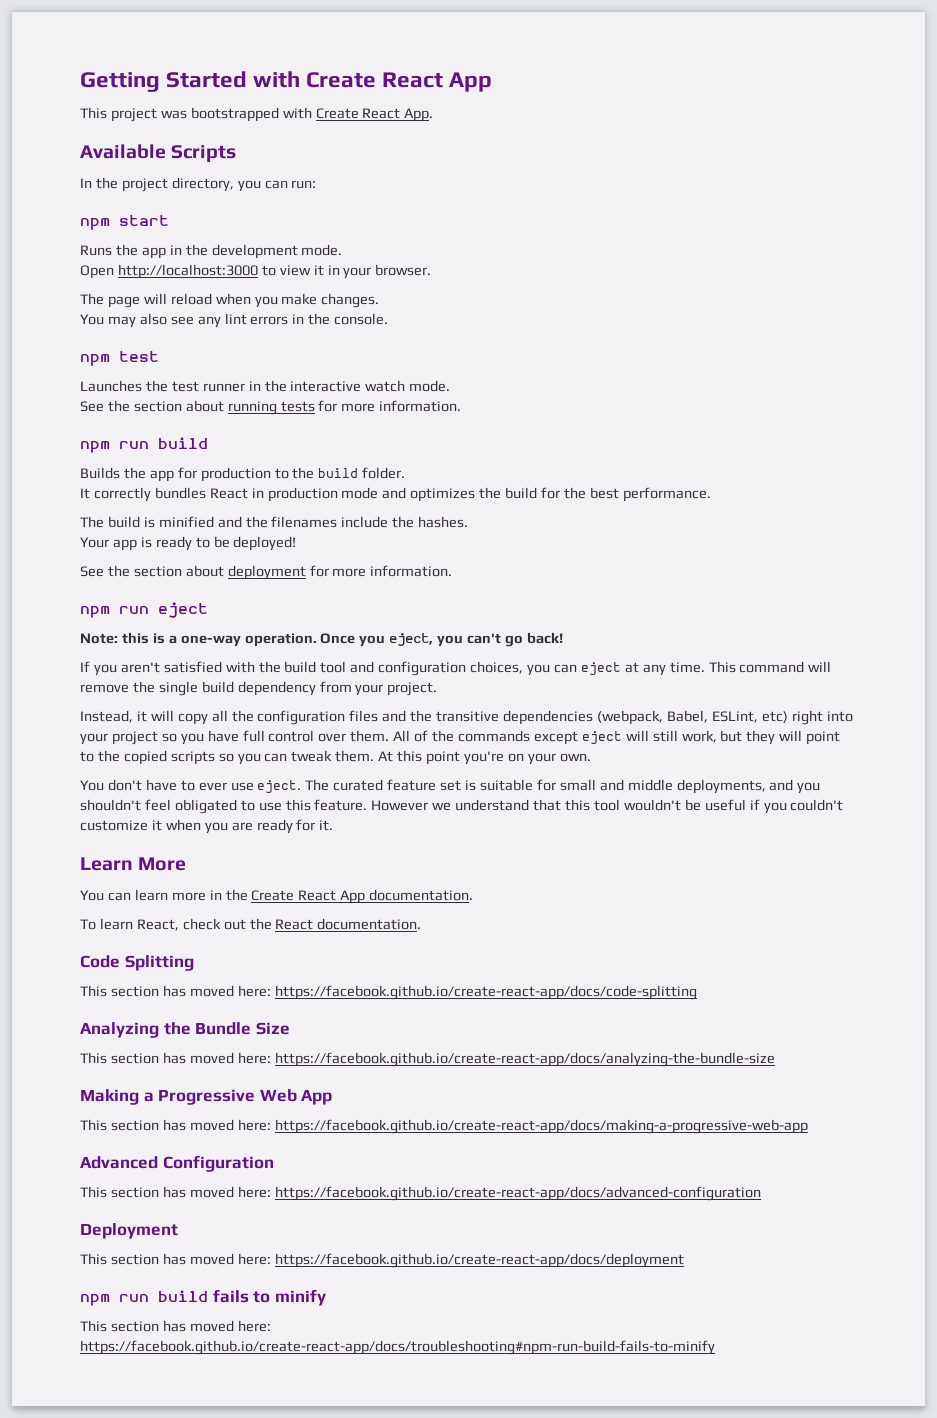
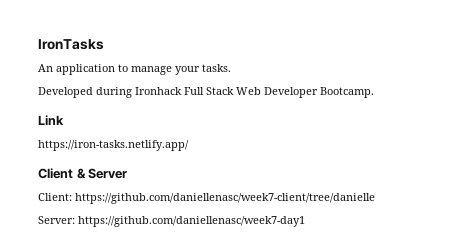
[80,71,493,92] [80,107,434,122] [80,144,237,163] [80,177,317,192] [80,215,169,230] [80,244,343,259] [80,264,432,279] [80,293,380,308] [80,313,389,328] [80,351,159,366] [80,380,451,392] [80,400,462,415] [80,437,208,453] [80,467,406,482] [80,487,711,502] [80,516,469,528] [80,536,297,551] [80,565,453,580] [80,602,208,618] [80,632,563,647] [80,661,832,676] [80,681,438,696] [80,710,853,725] [80,730,841,745] [80,750,591,765] [80,779,821,794] [80,799,844,814] [80,819,334,834] [80,857,187,871] [80,889,474,904] [80,918,422,931] [80,955,194,971] [80,985,697,1000] [80,1022,290,1038] [80,1052,775,1067] [80,1089,333,1105] [80,1119,808,1134] [80,1155,274,1172] [80,1186,761,1201] [80,1223,178,1239] [80,1253,684,1268] [80,1289,326,1306] [80,1320,271,1332] [80,1340,715,1355] Getting Started with Create React App // This project was bootstrapped with Create React App. // Available Scripts // In the project directory, you can run: // npm start // Runs the app in the development mode. // Open http://localhost:3000 to view it in your browser. // The page will reload when you make changes. // You may also see any lint errors in the console. // npm test // Launches the test runner in the interactive watch mode. // See the section about running tests for more information. // npm run build // Builds the app for production to the build folder. // It correctly bundles React in production mode and optimizes the build for the best performance. // The build is minified and the filenames include the hashes. // Your app is ready to be deployed! // See the section about deployment for more information. // npm run eject // Note: this is a one-way operation. Once you eject, you can't go back! // If you aren't satisfied with the build tool and configuration choices, you can eject at any time. This command will remove the single build dependency from your project. // Instead, it will copy all the configuration files and the transitive dependencies (webpack, Babel, ESLint, etc) right into your project so you have full control over them. All of the commands except eject will still work, but they will point to the copied scripts so you can tweak them. At this point you're on your own. // You don't have to ever use eject. The curated feature set is suitable for small and middle deployments, and you shouldn't feel obligated to use this feature. However we understand that this tool wouldn't be useful if you couldn't customize it when you are ready for it. // Learn More // You can learn more in the Create React App documentation. // To learn React, check out the React documentation. // Code Splitting // This section has moved here: https://facebook.github.io/create-react-app/docs/code-splitting // Analyzing the Bundle Size // This section has moved here: https://facebook.github.io/create-react-app/docs/analyzing-the-bundle-size // Making a Progressive Web App // This section has moved here: https://facebook.github.io/create-react-app/docs/making-a-progressive-web-app // Advanced Configuration // This section has moved here: https://facebook.github.io/create-react-app/docs/advanced-configuration // Deployment // This section has moved here: https://facebook.github.io/create-react-app/docs/deployment // npm run build fails to minify // This section has moved here: https://facebook.github.io/create-react-app/docs/troubleshooting#npm-run-build-fails-to-minify -> [38,39,104,50] [38,64,231,75] [38,87,374,98] [38,115,64,125] [38,140,189,151] [38,168,128,179] [38,193,375,204] [38,216,305,227] IronTasks // An application to manage your tasks. // Developed during Ironhack Full Stack Web Developer Bootcamp. // Link // https://iron-tasks.netlify.app/ // Client & Server // Client: https://github.com/daniellenasc/week7-client/tree/danielle // Server: https://github.com/daniellenasc/week7-day1

